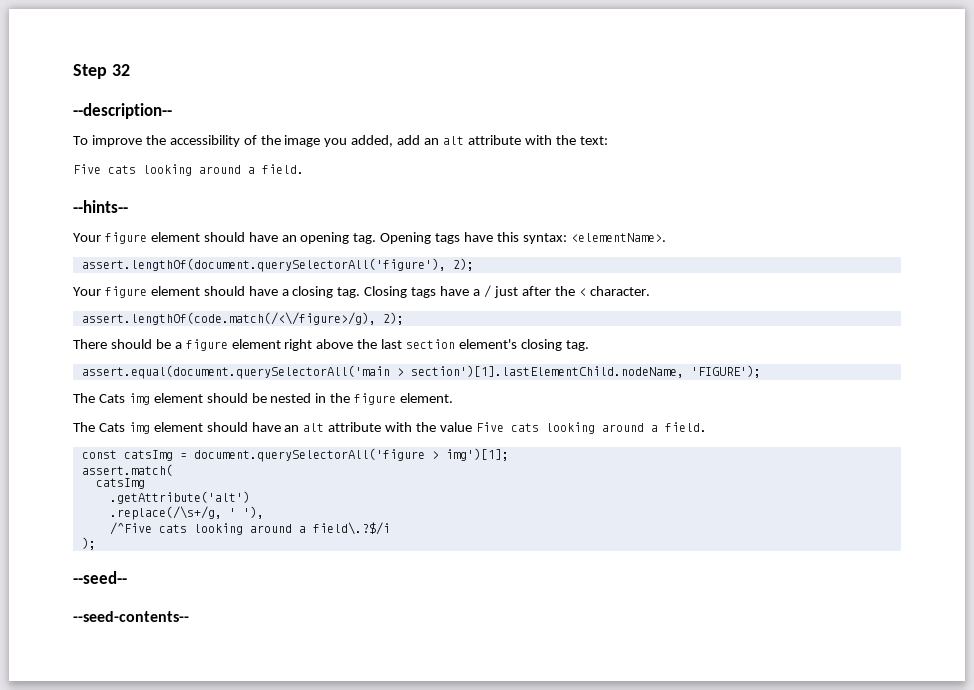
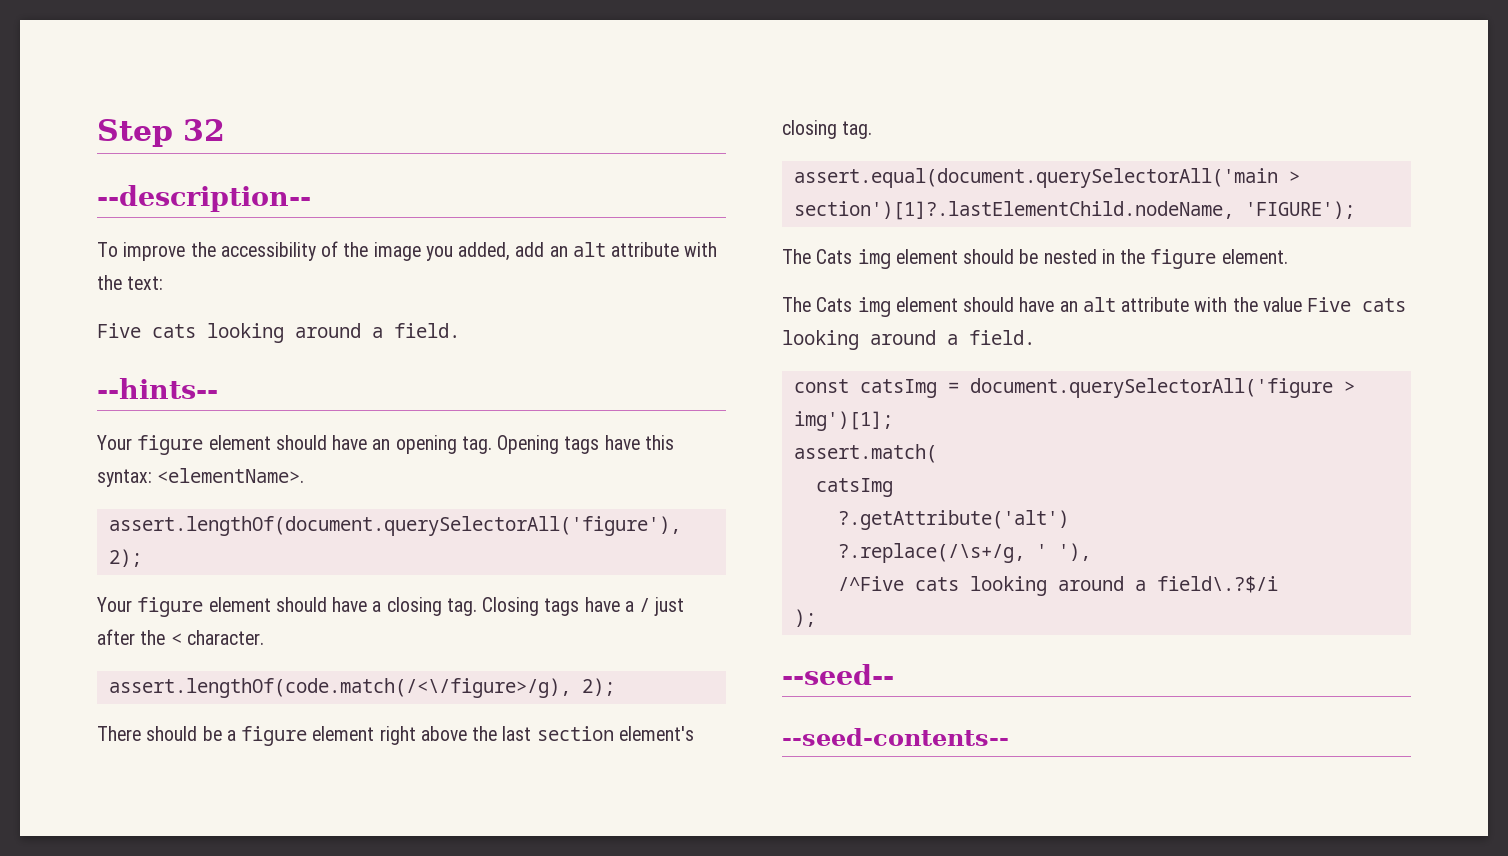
[410,365,684,378] section')[1].lastElementChild.nodeName, -> [793,201,1234,220] section')[1]?.lastElementChild.nodeName,
[109,491,250,504] [109,506,222,520] .getAttribute('alt') // .replace(/\s+/g, -> [837,510,1069,530] [837,543,1025,563] ?.getAttribute('alt') // ?.replace(/\s+/g,

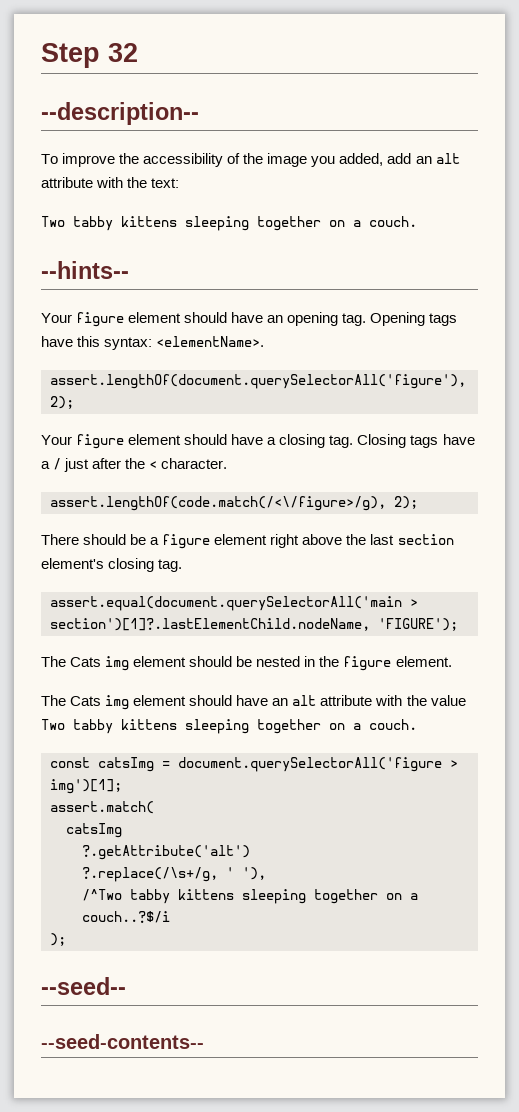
[97,323,460,343] Five cats looking around a field. -> [41,216,417,231] Two tabby kittens sleeping together on a couch.
[1307,297,1407,312] [782,330,1035,350] Five cats looking around a field. -> [41,719,417,734] Two tabby kittens sleeping together on a couch.
[837,576,1278,596] /^Five cats looking around a field\.?$/i -> [82,889,418,904] [82,911,170,923] /^Two tabby kittens sleeping together on a couch..?$/i

